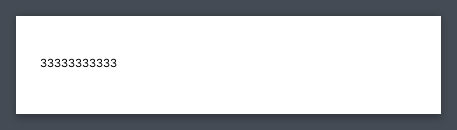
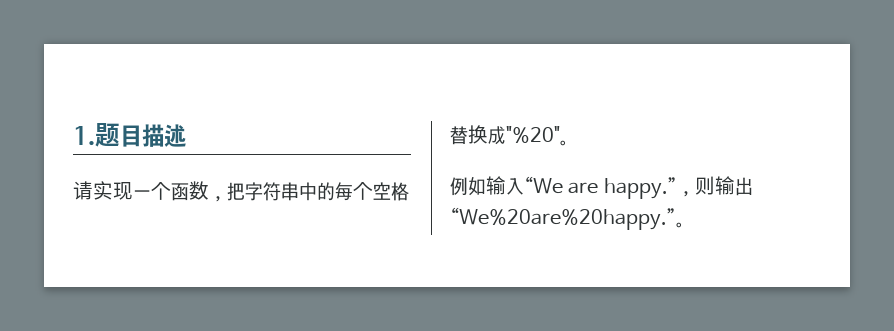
[40,58,117,68] 33333333333 -> [73,123,186,147] [73,181,409,202] [450,125,569,146] [450,176,753,199] [450,207,685,230] 1.题目描述 // 请实现一个函数，把字符串中的每个空格替换成"%20"。 // 例如输入“We are happy.”，则输出“We%20are%20happy.”。

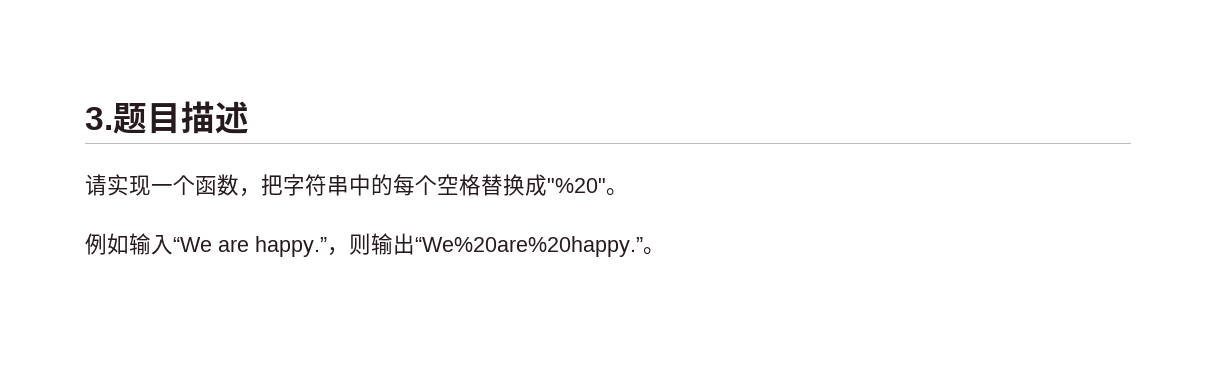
[73,126,95,146] 1. -> [85,107,113,130] 3.

